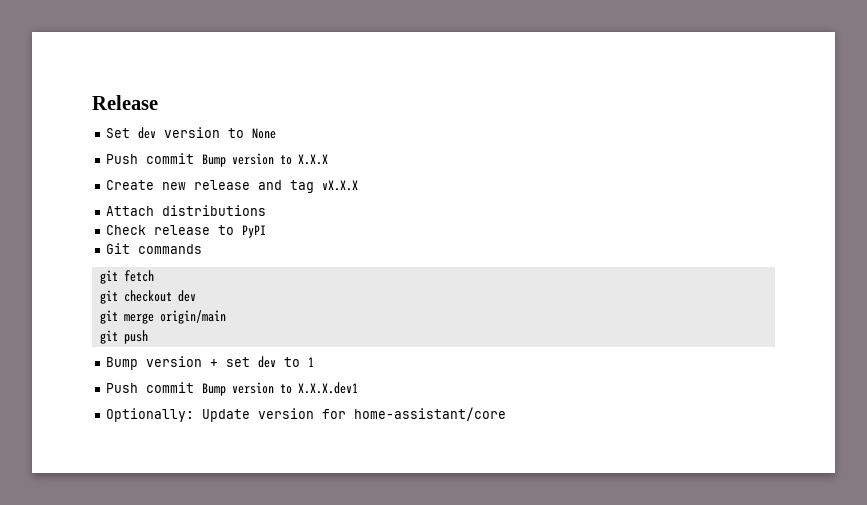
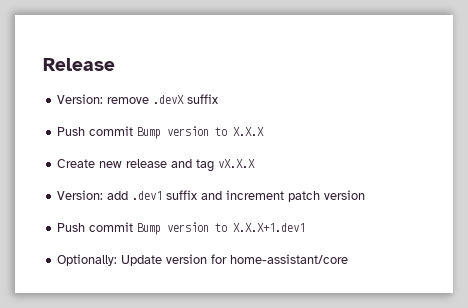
[106,127,277,139] Set dev version to None -> [57,94,219,104] Version: remove .devX suffix
[106,205,267,216] [106,225,267,238] [106,243,203,254] [99,270,154,284] [99,290,196,304] [99,310,226,324] [99,330,148,344] [106,356,315,370] [106,382,359,396] Attach distributions // Check release to PyPI // Git commands // git fetch // git checkout dev // git merge origin/main // git push // Bump version + set dev to 1 // Push commit Bump version to X.X.X.dev1 -> [57,190,366,202] [57,222,306,235] Version: add .dev1 suffix and increment patch version // Push commit Bump version to X.X.X+1.dev1

